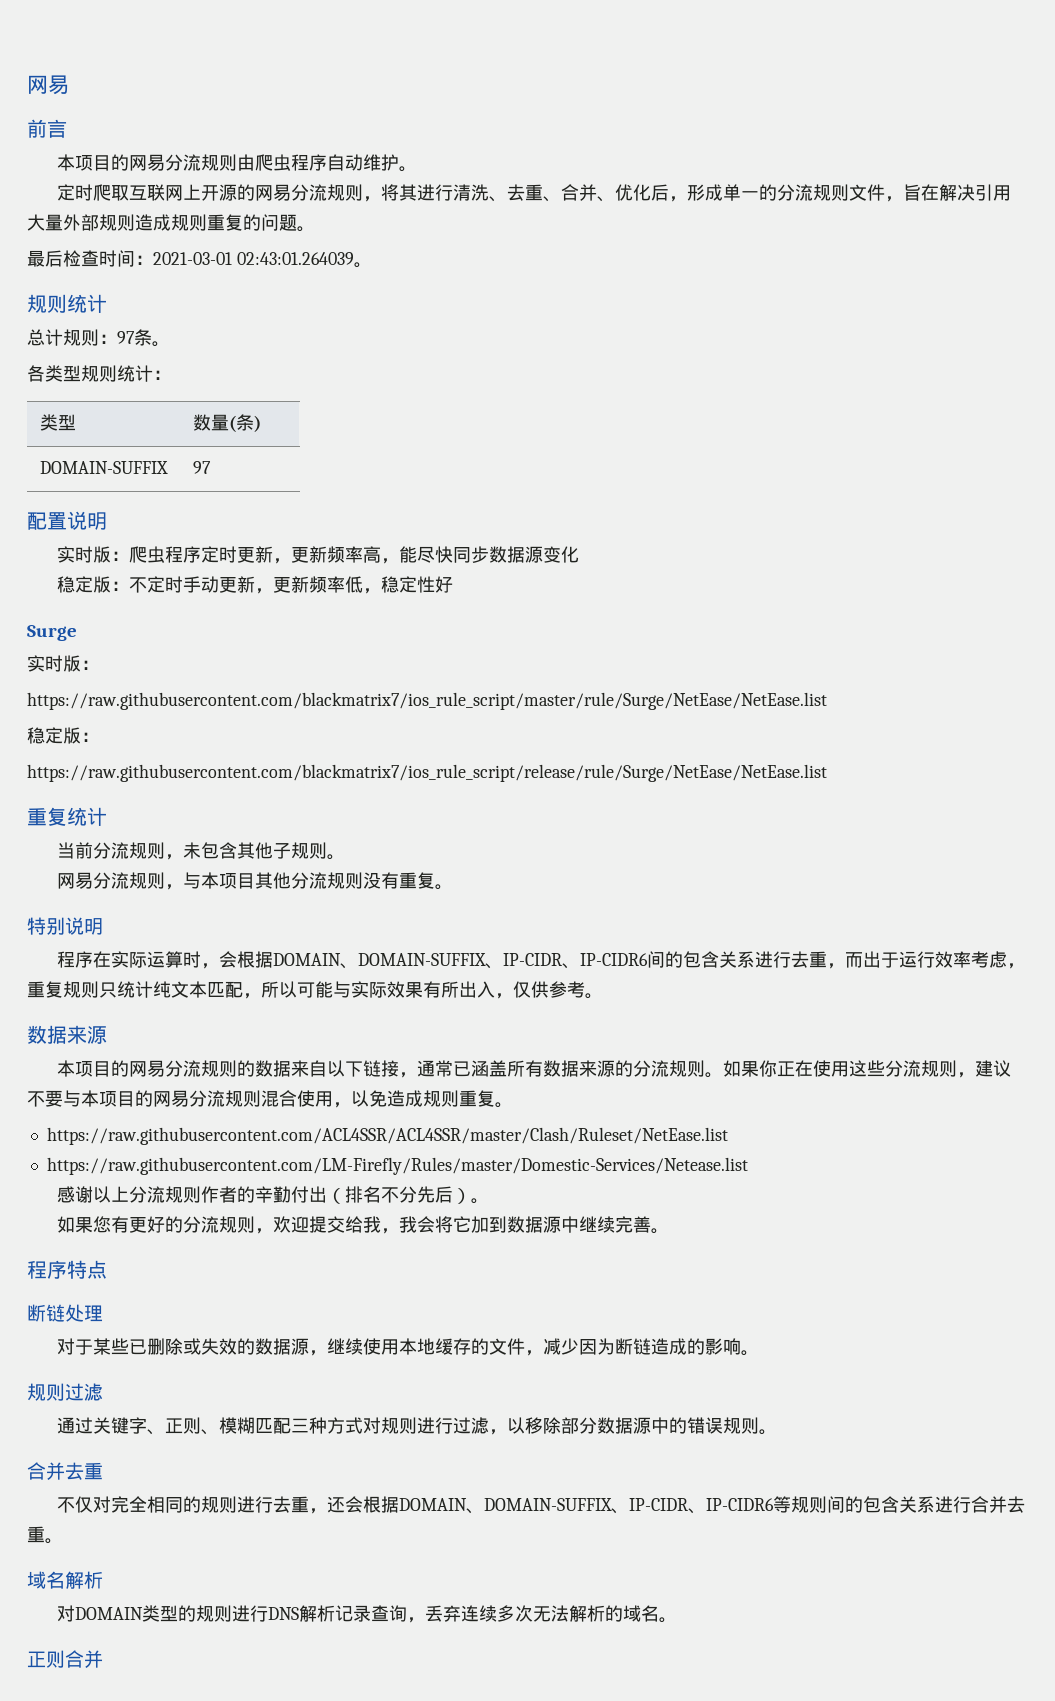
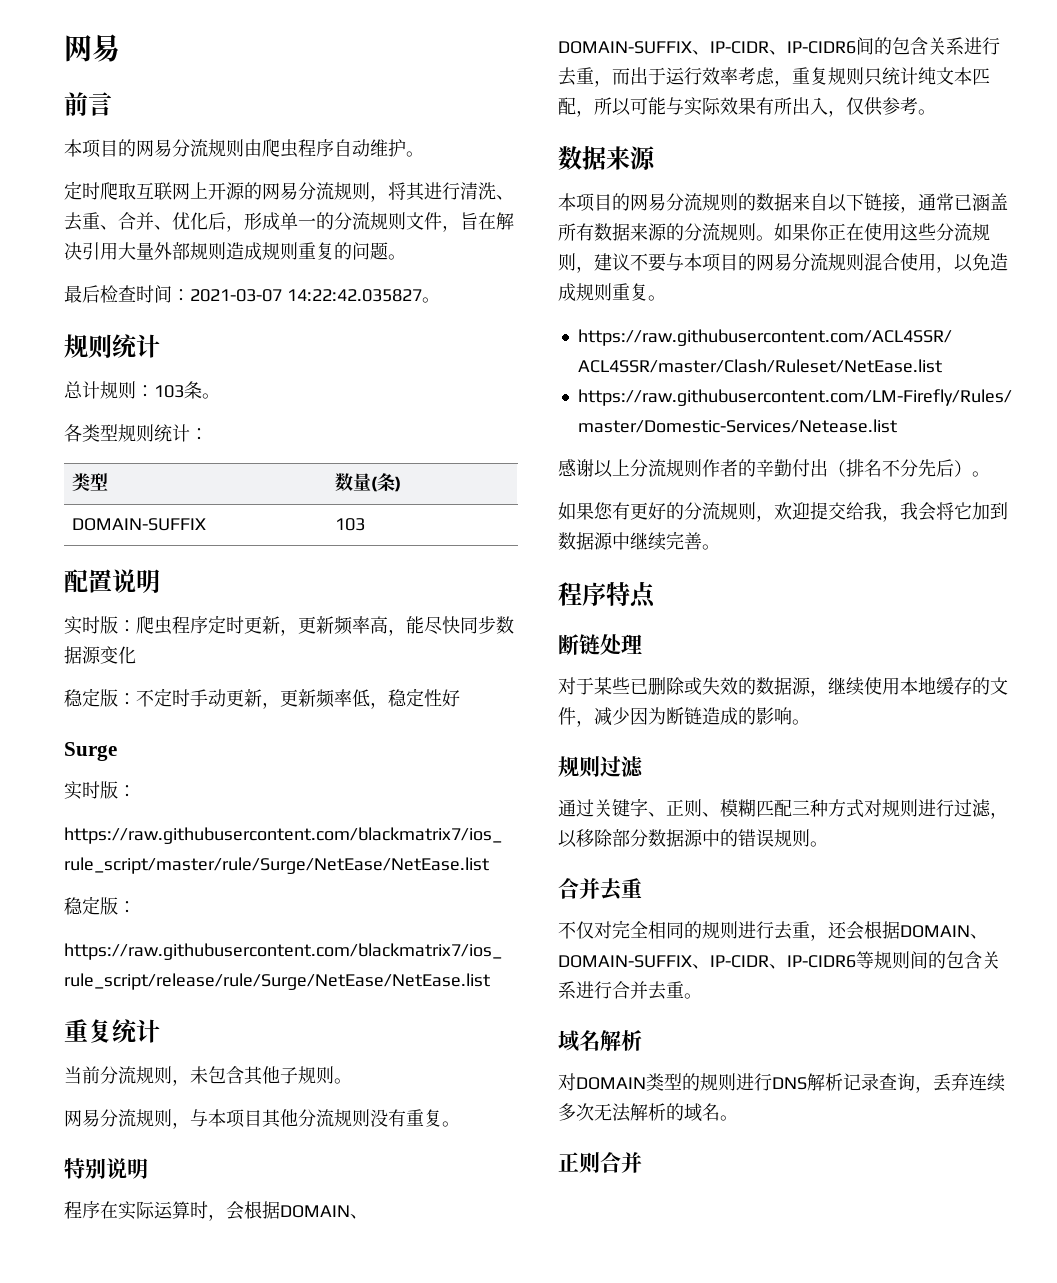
[153,252,354,265] 2021-03-01 02:43:01.264039 -> [190,289,422,302] 2021-03-07 14:22:42.035827
[117,331,135,344] 97 -> [154,385,184,398] 103
[192,461,211,474] 97 -> [335,518,366,531] 103

